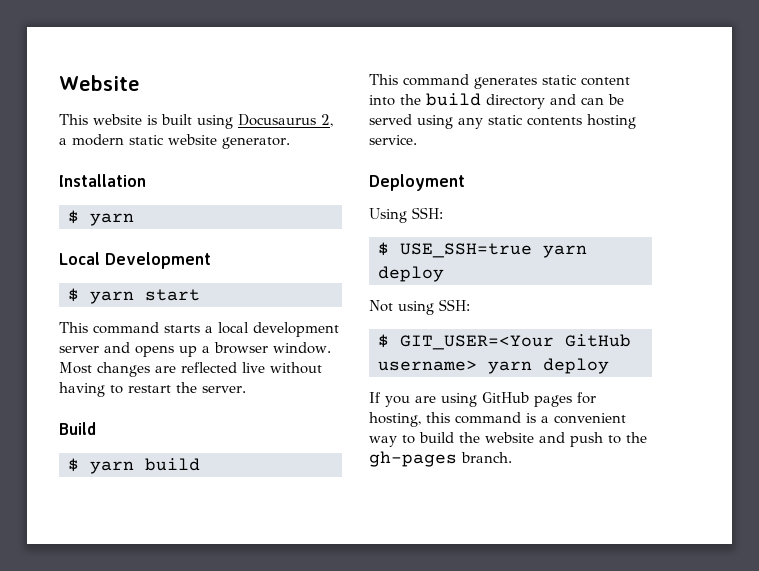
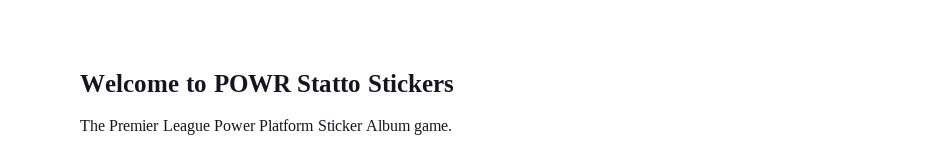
[59,75,140,91] [59,114,333,129] [59,134,290,149] [59,174,146,187] [68,210,134,226] [59,252,211,269] [68,288,200,304] [59,322,339,337] [59,342,331,357] [59,362,322,377] [59,382,246,397] [59,422,96,435] [68,458,200,474] [369,74,630,89] [369,93,624,109] [369,114,636,129] [369,135,417,145] [369,174,465,191] [369,207,443,223] [378,242,587,258] [378,266,444,282] [369,299,470,315] [378,334,631,350] [378,358,609,374] [369,392,596,407] [369,412,626,427] [369,432,647,447] [369,451,512,467] Website // This website is built using Docusaurus 2, a modern static website generator. // Installation // $ yarn // Local Development // $ yarn start // This command starts a local development server and opens up a browser window. Most changes are reflected live without having to restart the server. // Build // $ yarn build // This command generates static content into the build directory and can be served using any static contents hosting service. // Deployment // Using SSH: // $ USE_SSH=true yarn deploy // Not using SSH: // $ GIT_USER=<Your GitHub username> yarn deploy // If you are using GitHub pages for hosting, this command is a convenient way to build the website and push to the gh-pages branch. -> [80,74,454,92] [80,119,453,135] Welcome to POWR Statto Stickers // The Premier League Power Platform Sticker Album game.

